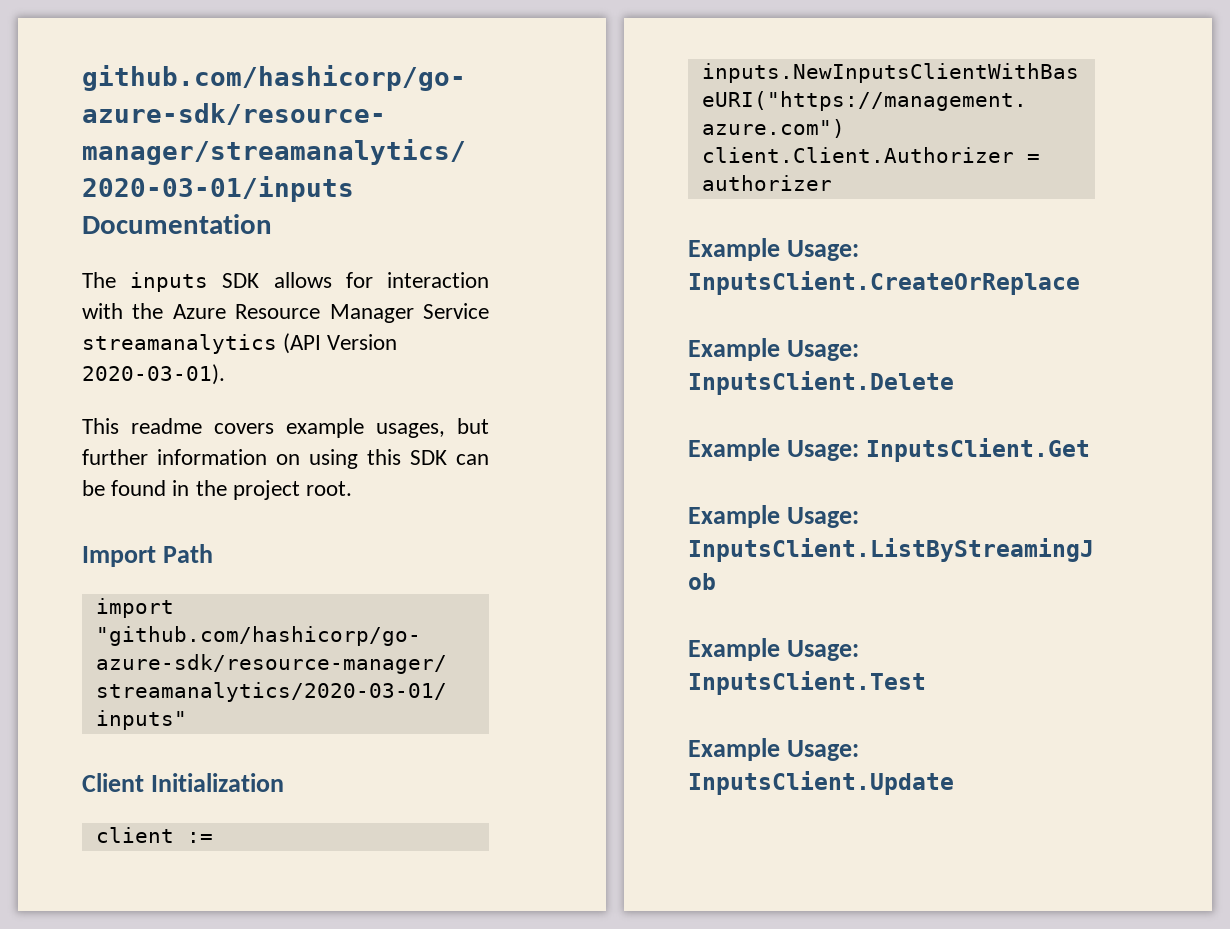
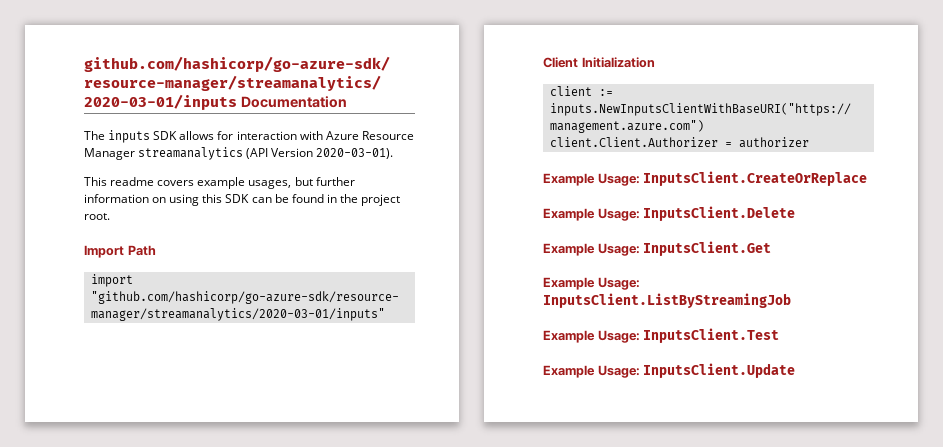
[132,303,164,319] the -> (323, 135) none
[423,303,489,319] Service -> (135, 154) none

